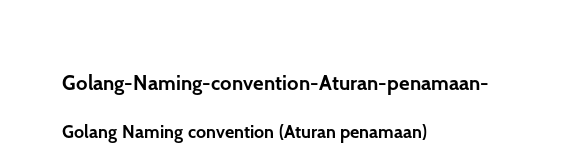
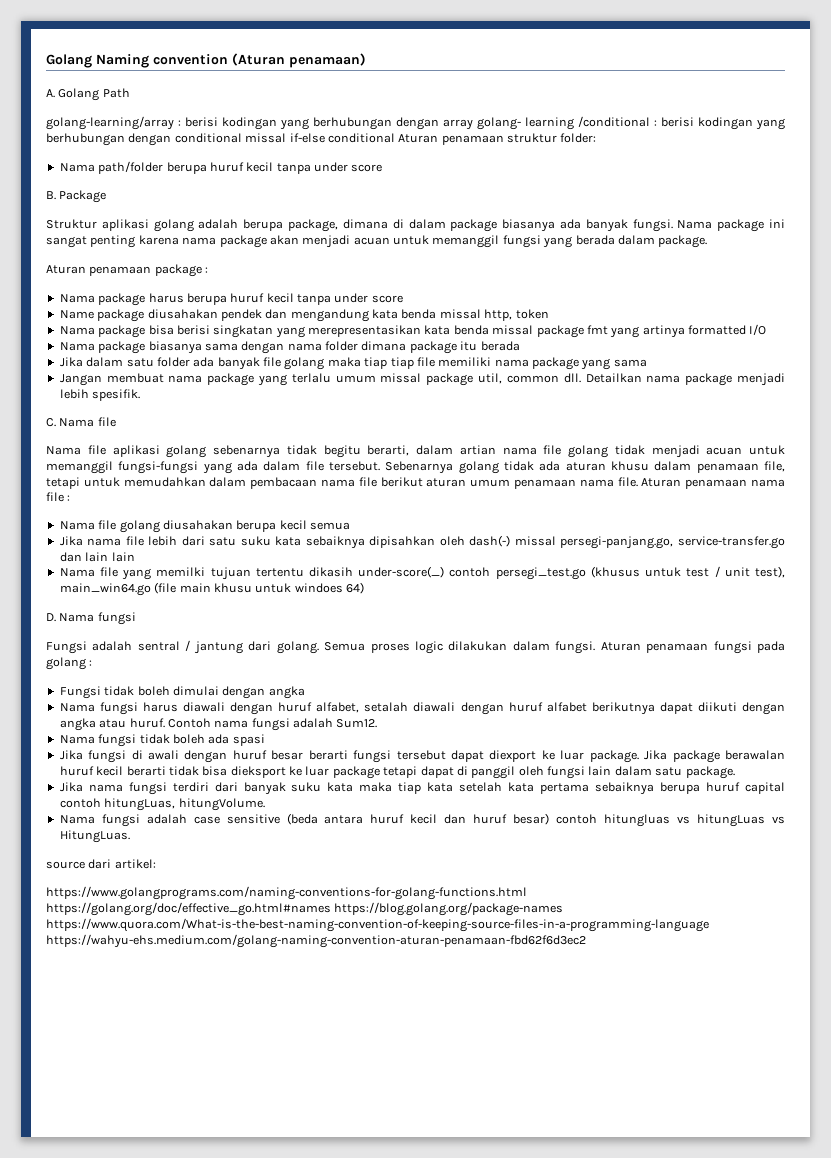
[62,74,489,95] Golang-Naming-convention-Aturan-penamaan- // -> (46, 61) none
(428, 133) none -> [46,88,130,101] [46,116,785,130] [46,133,597,146] [59,161,383,174] [46,190,107,203] [46,219,785,232] [46,235,708,248] [46,264,209,277] [59,293,403,306] [59,309,549,322] [59,324,767,338] [59,341,520,354] [59,357,647,370] [59,373,786,386] [59,389,141,401] [46,417,116,427] [46,445,785,458] [46,461,786,474] [46,477,785,489] [46,492,71,502] [59,520,350,533] [59,535,785,549] [59,552,135,562] [59,566,786,580] [59,582,364,596] [46,612,136,625] [46,640,785,654] [46,657,93,670] [59,686,305,699] [59,702,786,715] [59,718,378,731] [59,734,265,747] [59,750,785,763] [59,766,735,779] [59,782,785,795] [59,798,265,811] [59,813,785,827] [59,830,130,843] [46,859,156,869] [46,886,527,900] [46,902,564,916] [46,918,709,932] [46,934,586,948] // A. Golang Path // golang-learning/array : berisi kodingan yang berhubungan dengan array golang- learning /conditional : berisi kodingan yang berhubungan dengan conditional missal if-else conditional Aturan penamaan struktur folder: // Nama path/folder berupa huruf kecil tanpa under score // B. Package // Struktur aplikasi golang adalah berupa package, dimana di dalam package biasanya ada banyak fungsi. Nama package ini sangat penting karena nama package akan menjadi acuan untuk memanggil fungsi yang berada dalam package. // Aturan penamaan package : // Nama package harus berupa huruf kecil tanpa under score // Name package diusahakan pendek dan mengandung kata benda missal http, token // Nama package bisa berisi singkatan yang merepresentasikan kata benda missal package fmt yang artinya formatted I/O // Nama package biasanya sama dengan nama folder dimana package itu berada // Jika dalam satu folder ada banyak file golang maka tiap tiap file memiliki nama package yang sama // Jangan membuat nama package yang terlalu umum missal package util, common dll. Detailkan nama package menjadi lebih spesifik. // C. Nama file // Nama file aplikasi golang sebenarnya tidak begitu berarti, dalam artian nama file golang tidak menjadi acuan untuk memanggil fungsi-fungsi yang ada dalam file tersebut. Sebenarnya golang tidak ada aturan khusu dalam penamaan file, tetapi untuk memudahkan dalam pembacaan nama file berikut aturan umum penamaan nama file. Aturan penamaan nama file : // Nama file golang diusahakan berupa kecil semua // Jika nama file lebih dari satu suku kata sebaiknya dipisahkan oleh dash(-) missal persegi-panjang.go, service-transfer.go dan lain lain // Nama file yang memilki tujuan tertentu dikasih under-score(_) contoh persegi_test.go (khusus untuk test / unit test), main_win64.go (file main khusu untuk windoes 64) // D. Nama fungsi // Fungsi adalah sentral / jantung dari golang. Semua proses logic dilakukan dalam fungsi. Aturan penamaan fungsi pada golang : // Fungsi tidak boleh dimulai dengan angka // Nama fungsi harus diawali dengan huruf alfabet, setalah diawali dengan huruf alfabet berikutnya dapat diikuti dengan angka atau huruf. Contoh nama fungsi adalah Sum12. // Nama fungsi tidak boleh ada spasi // Jika fungsi di awali dengan huruf besar berarti fungsi tersebut dapat diexport ke luar package. Jika package berawalan huruf kecil berarti tidak bisa dieksport ke luar package tetapi dapat di panggil oleh fungsi lain dalam satu package. // Jika nama fungsi terdiri dari banyak suku kata maka tiap kata setelah kata pertama sebaiknya berupa huruf capital contoh hitungLuas, hitungVolume. // Nama fungsi adalah case sensitive (beda antara huruf kecil dan huruf besar) contoh hitungluas vs hitungLuas vs HitungLuas. // source dari artikel: // https://www.golangprograms.com/naming-conventions-for-golang-functions.html https://golang.org/doc/effective_go.html#names https://blog.golang.org/package-names https://www.quora.com/What-is-the-best-naming-convention-of-keeping-source-files-in-a-programming-language https://wahyu-ehs.medium.com/golang-naming-convention-aturan-penamaan-fbd62f6d3ec2

